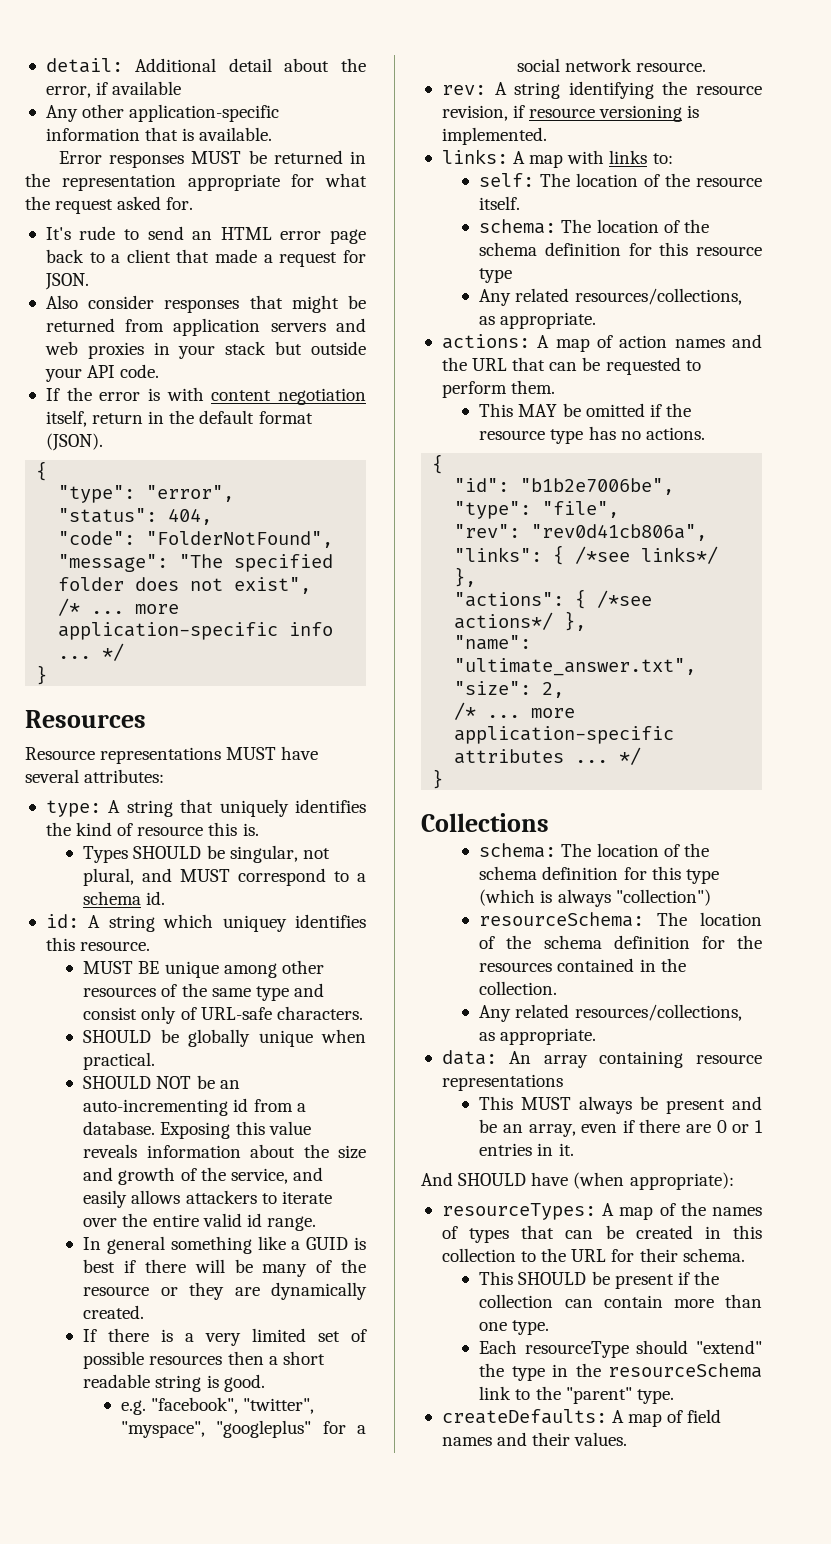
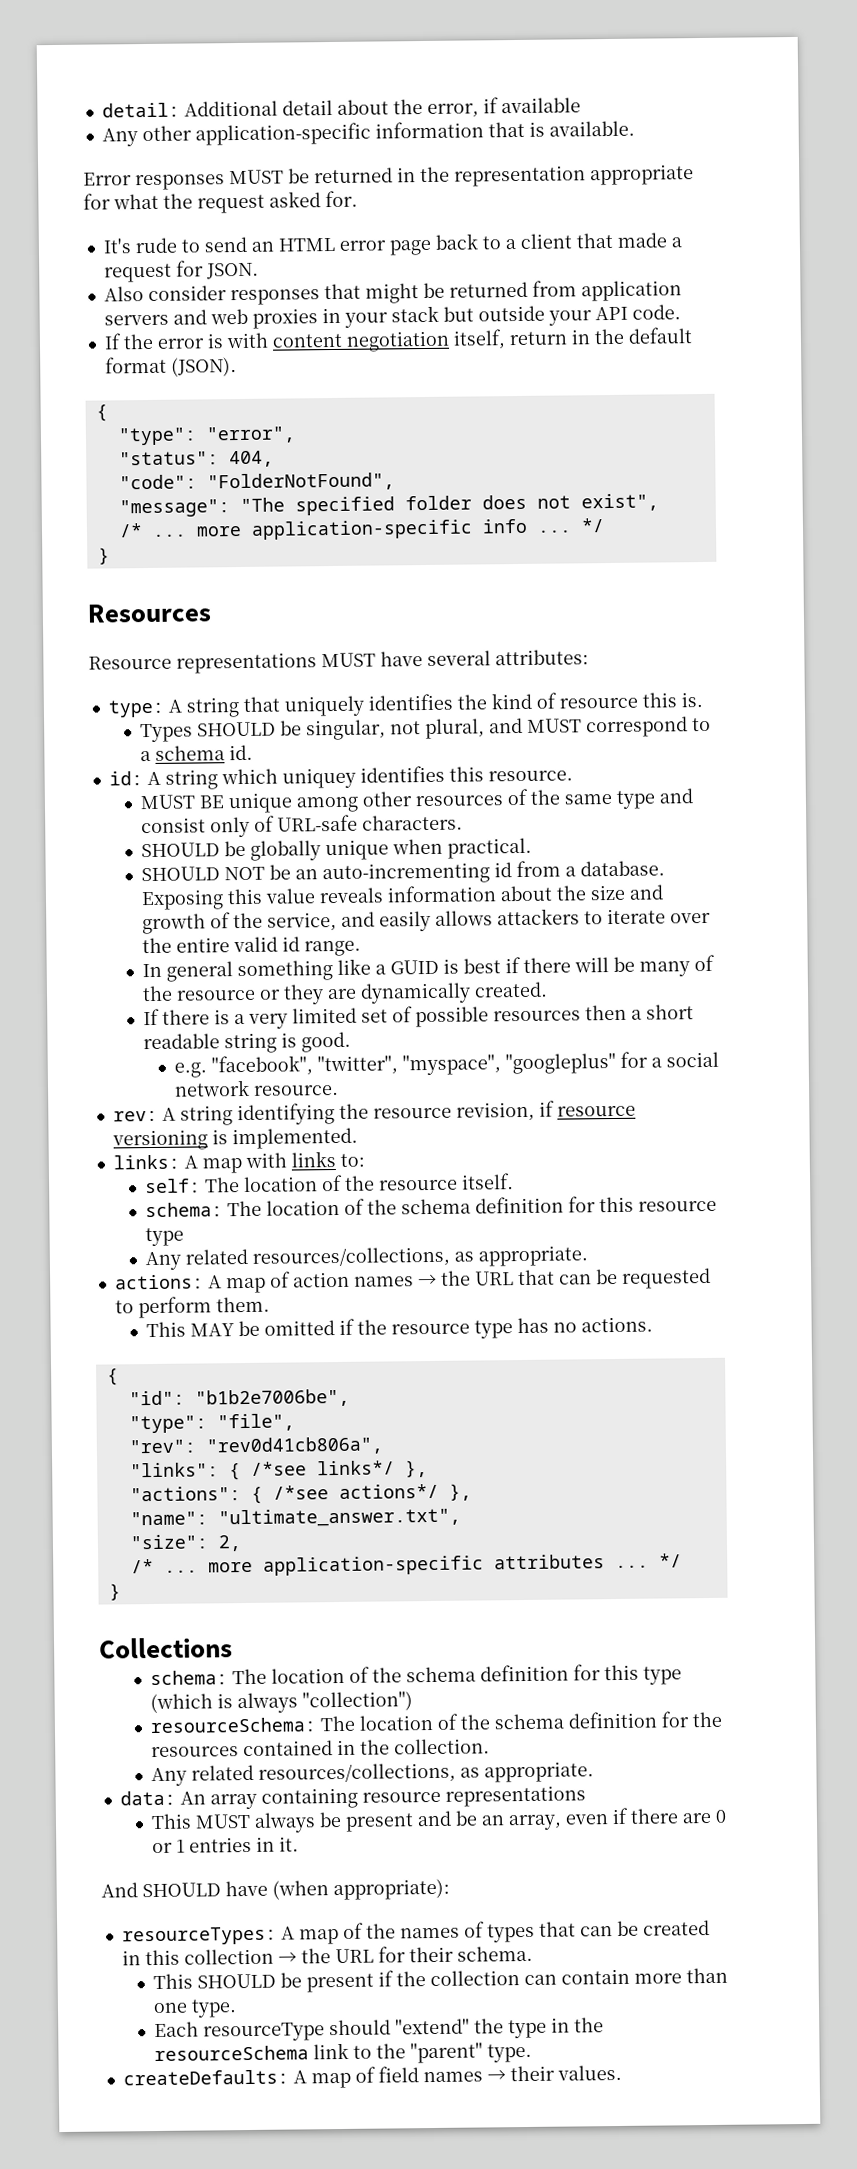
[732,334,762,348] and -> [417,1273,437,1287] →
[521,1251,537,1262] to -> [277,1951,297,1964] →
[497,1432,528,1446] and -> [486,2069,506,2082] →

